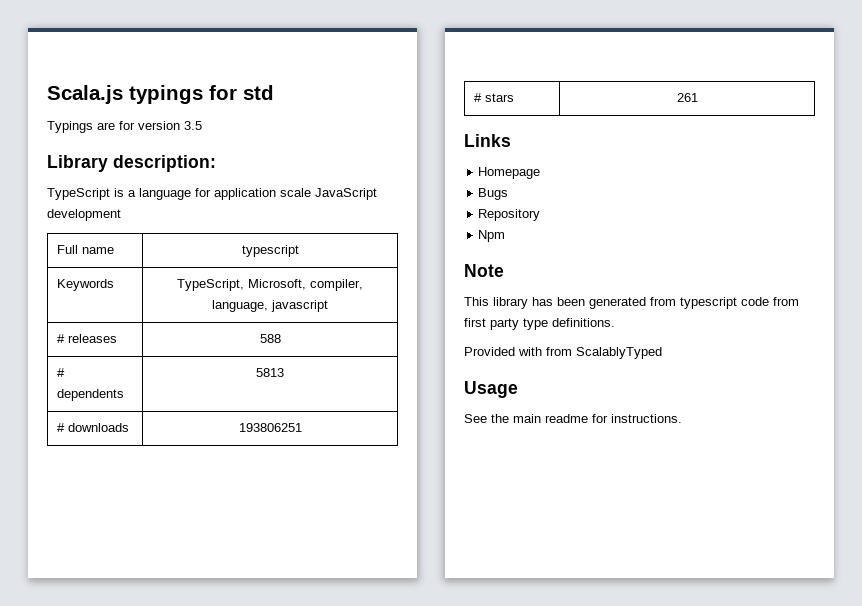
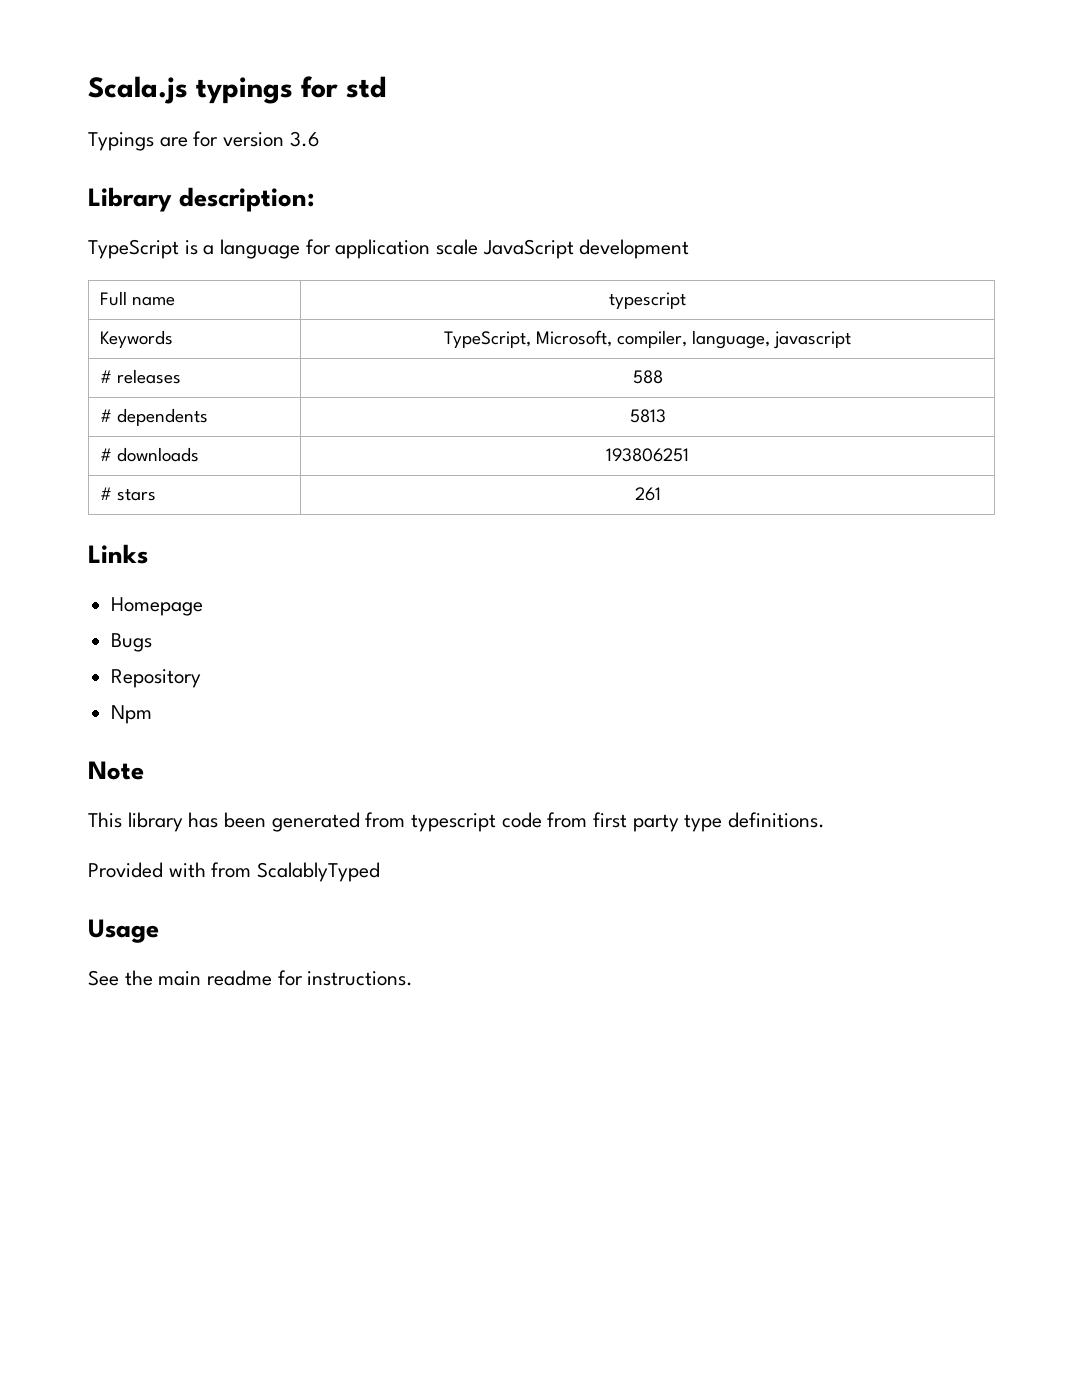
[184,121,202,130] 3.5 -> [289,131,320,147] 3.6

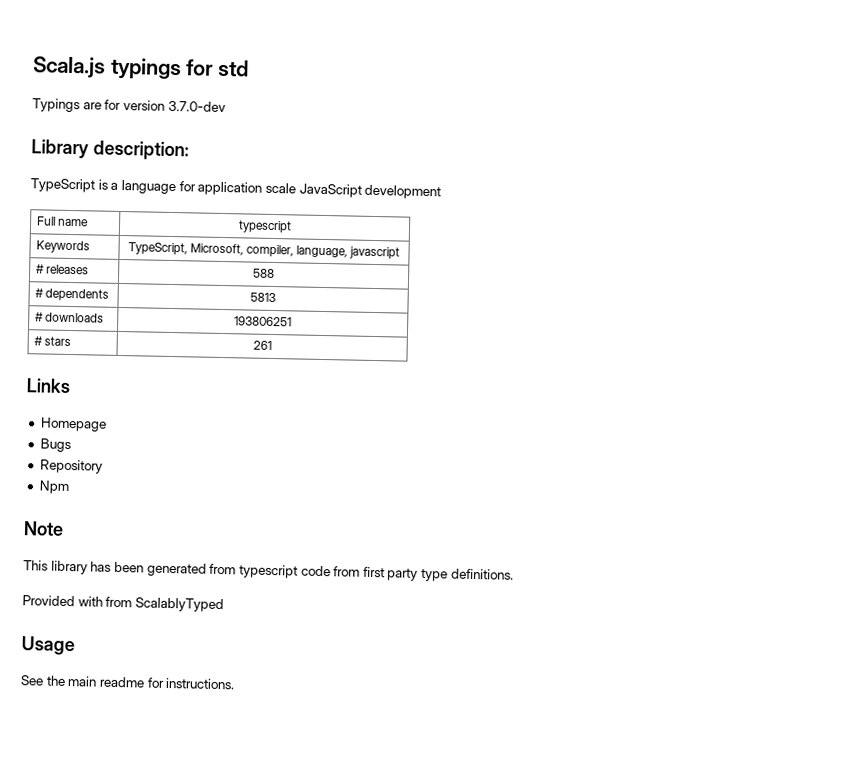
[289,131,320,147] 3.6 -> [167,100,226,113] 3.7.0-dev

